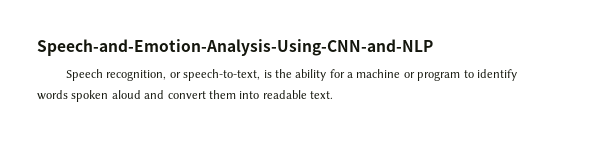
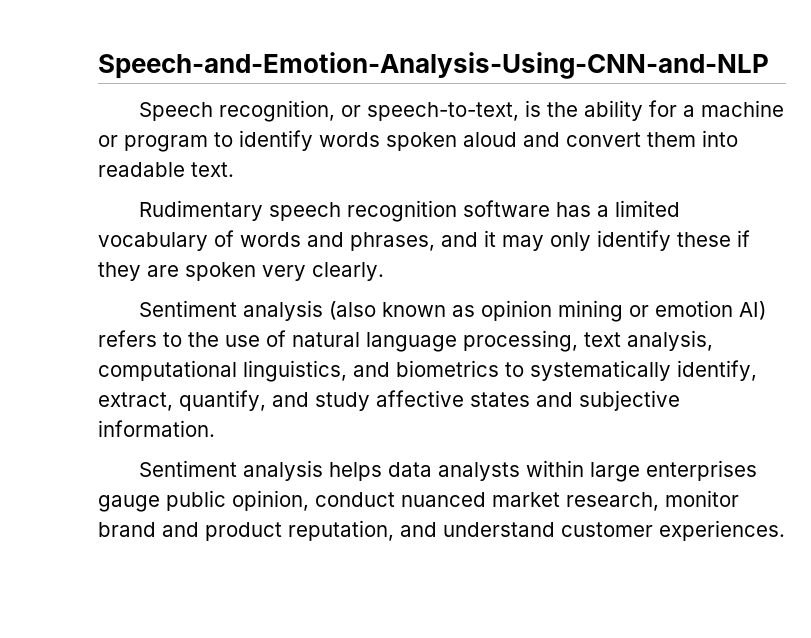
(333, 95) none -> [139,200,681,222] [98,230,750,251] [98,262,384,281] [139,300,767,322] [98,330,713,352] [98,360,757,382] [98,390,680,411] [98,420,215,437] [139,460,758,482] [98,490,739,512] [98,520,785,541] // Rudimentary speech recognition software has a limited vocabulary of words and phrases, and it may only identify these if they are spoken very clearly. // Sentiment analysis (also known as opinion mining or emotion AI) refers to the use of natural language processing, text analysis, computational linguistics, and biometrics to systematically identify, extract, quantify, and study affective states and subjective information. // Sentiment analysis helps data analysts within large enterprises gauge public opinion, conduct nuanced market research, monitor brand and product reputation, and understand customer experiences.

